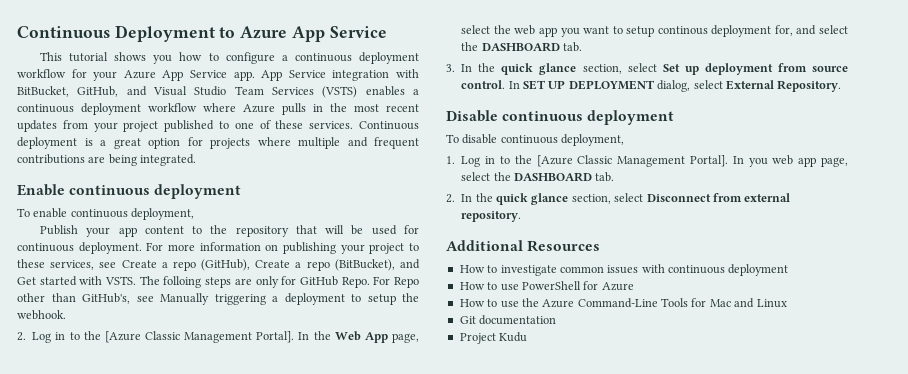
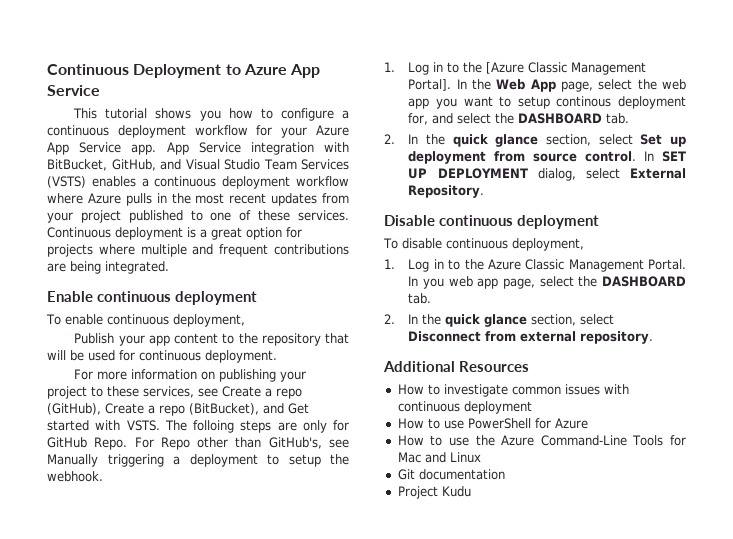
(142, 248) none -> (277, 356) //
[17,332,26,341] 2. -> [384,62,395,72] 1.
[446,64,455,72] 3. -> [384,134,395,144] 2.
[536,155,728,167] [Azure Classic Management Portal]. -> [487,259,686,272] Azure Classic Management Portal.

